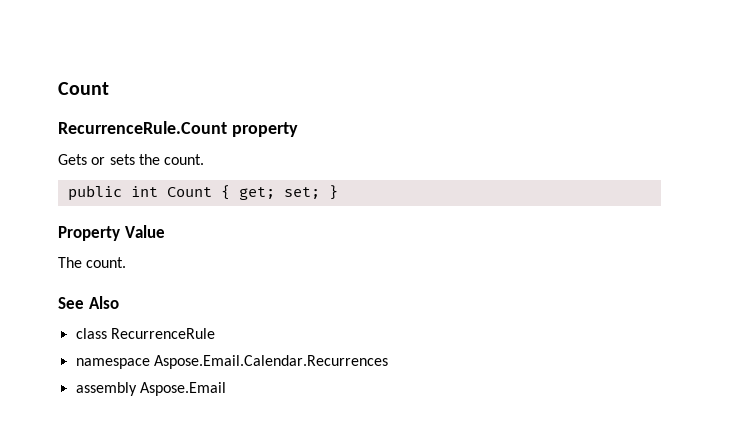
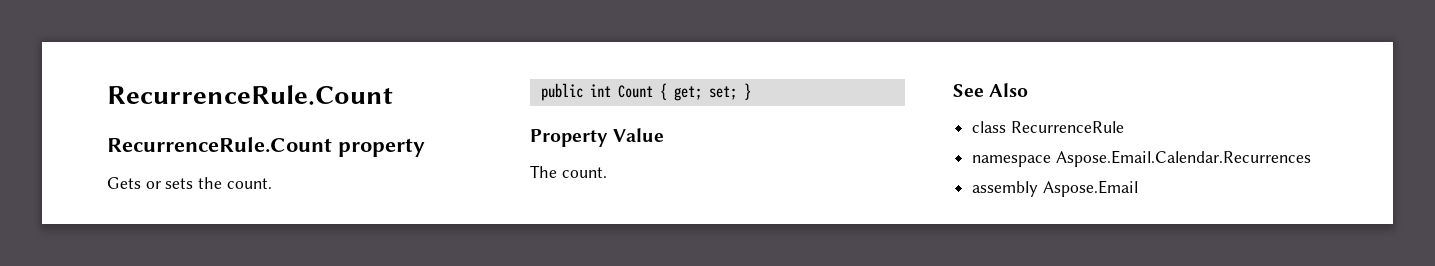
[58,82,109,95] Count -> [107,85,393,105] RecurrenceRule.Count

